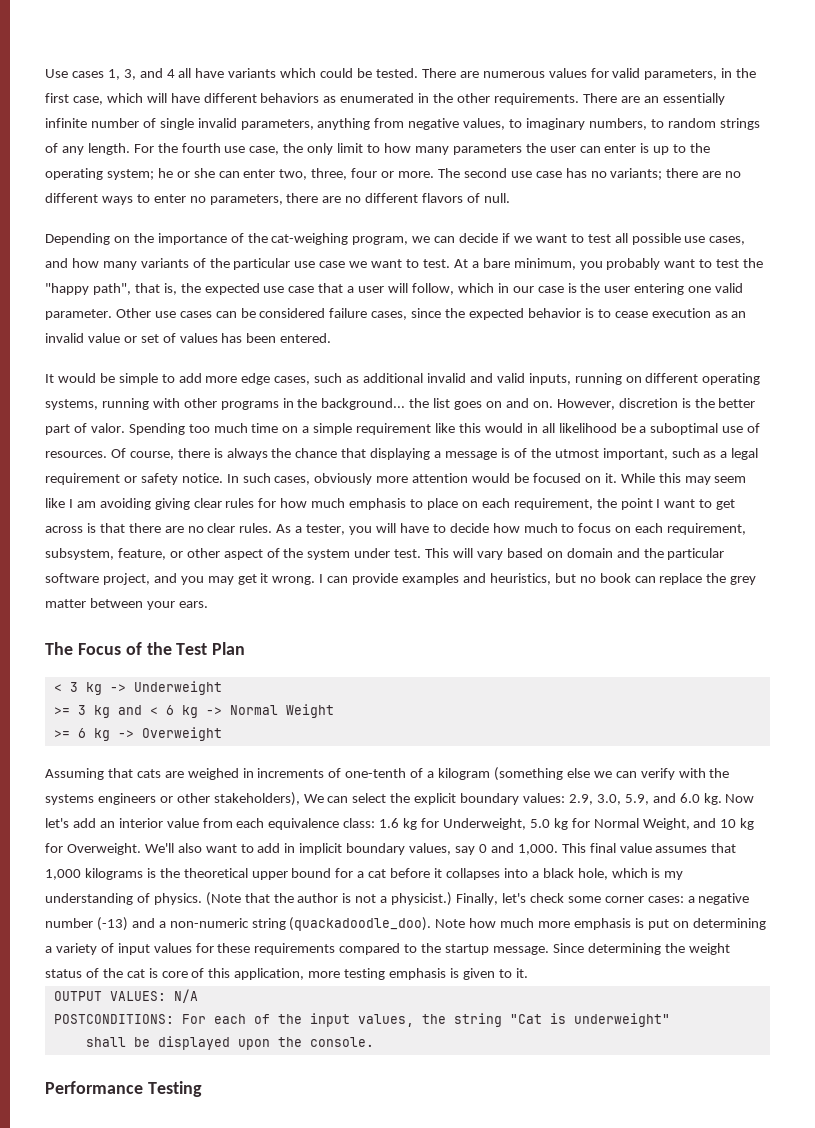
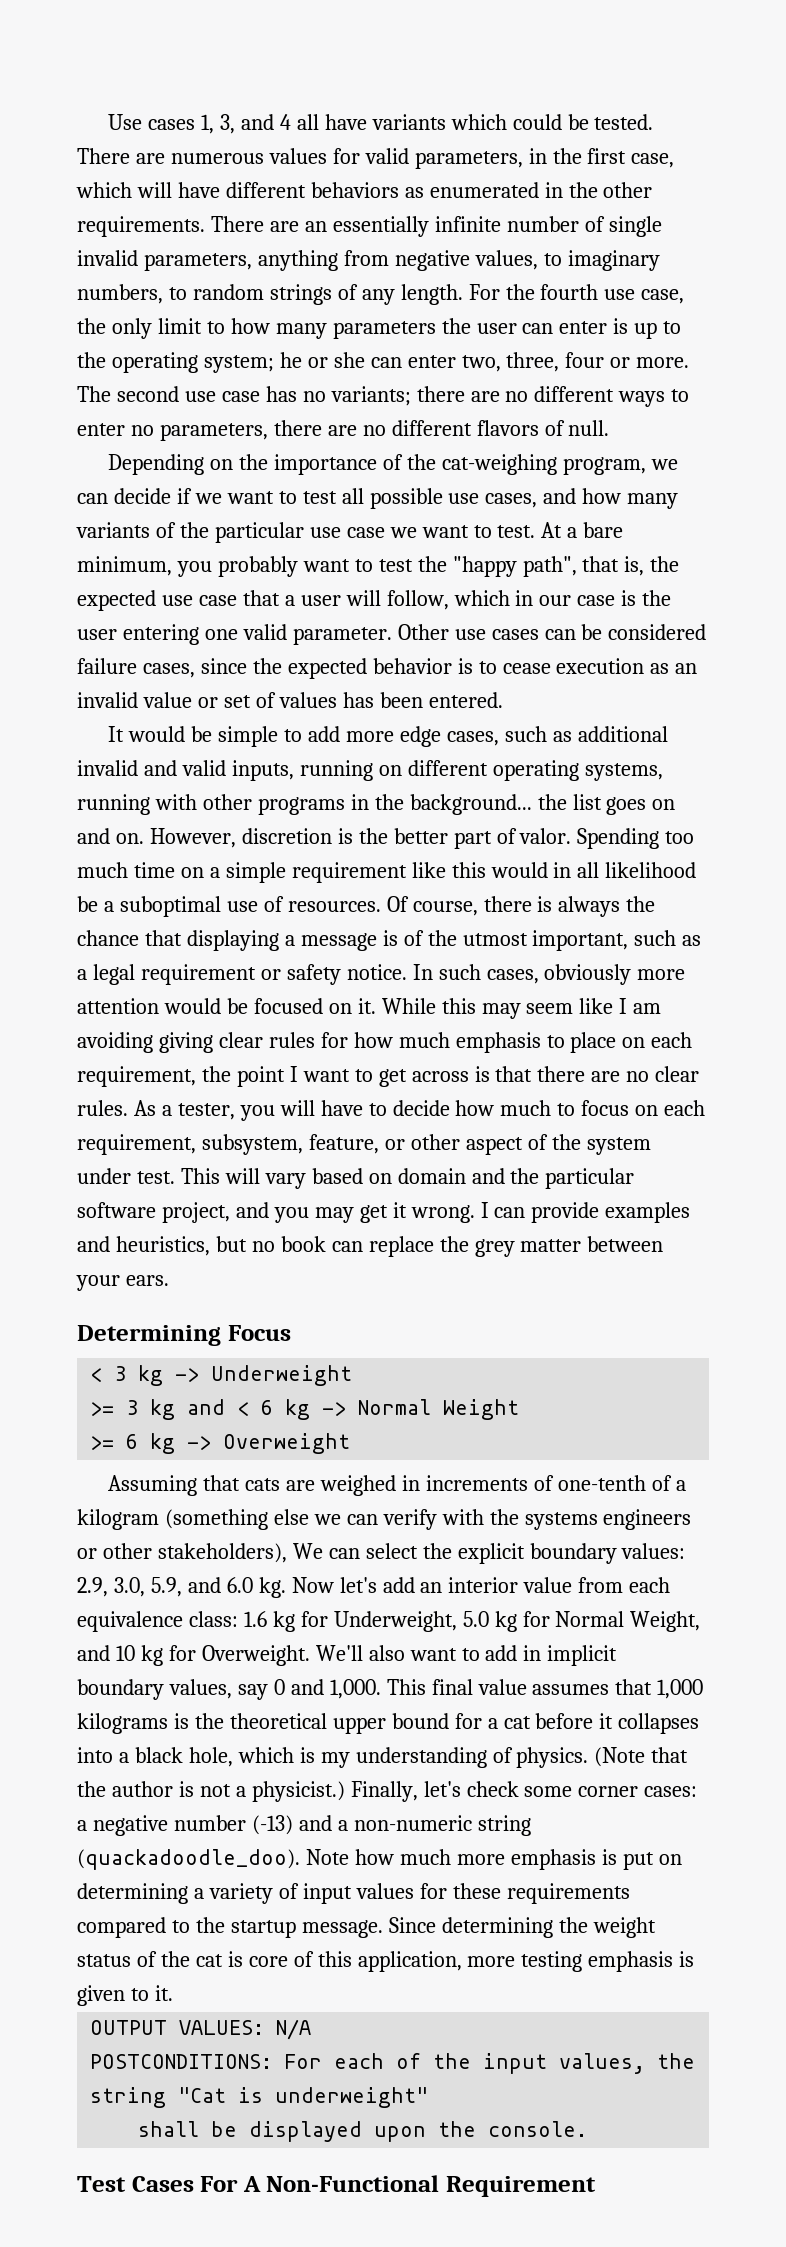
[45,642,73,655] The -> [77,1325,221,1346] Determining
[125,642,246,655] of the Test Plan -> (291, 1333) none
[45,1081,202,1097] Performance Testing -> [77,2175,597,2197] Test Cases For A Non-Functional Requirement

